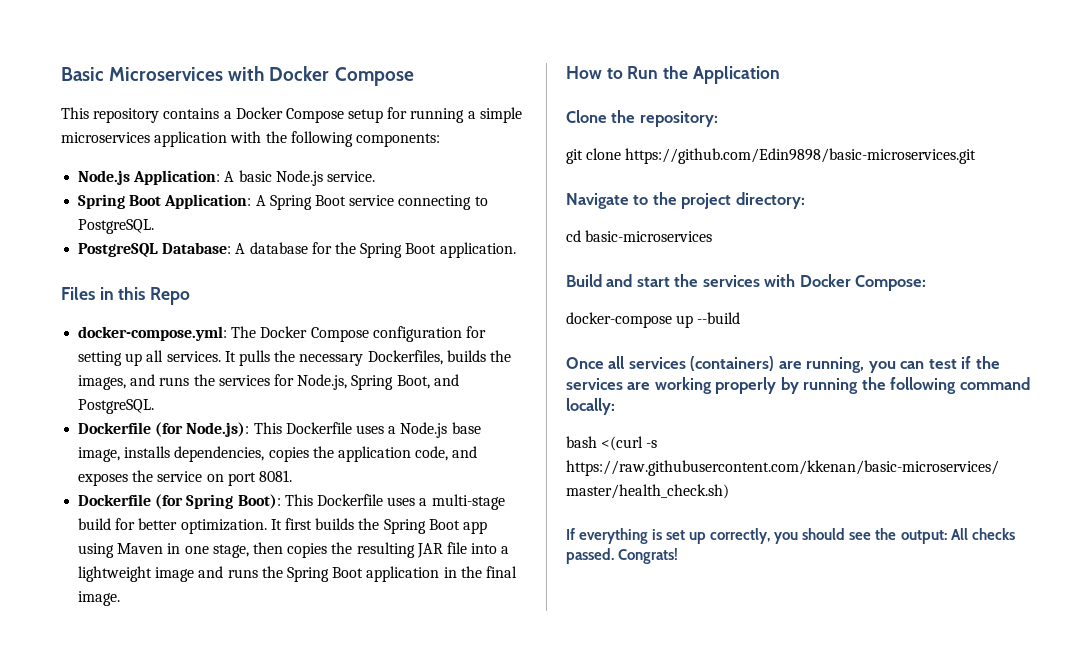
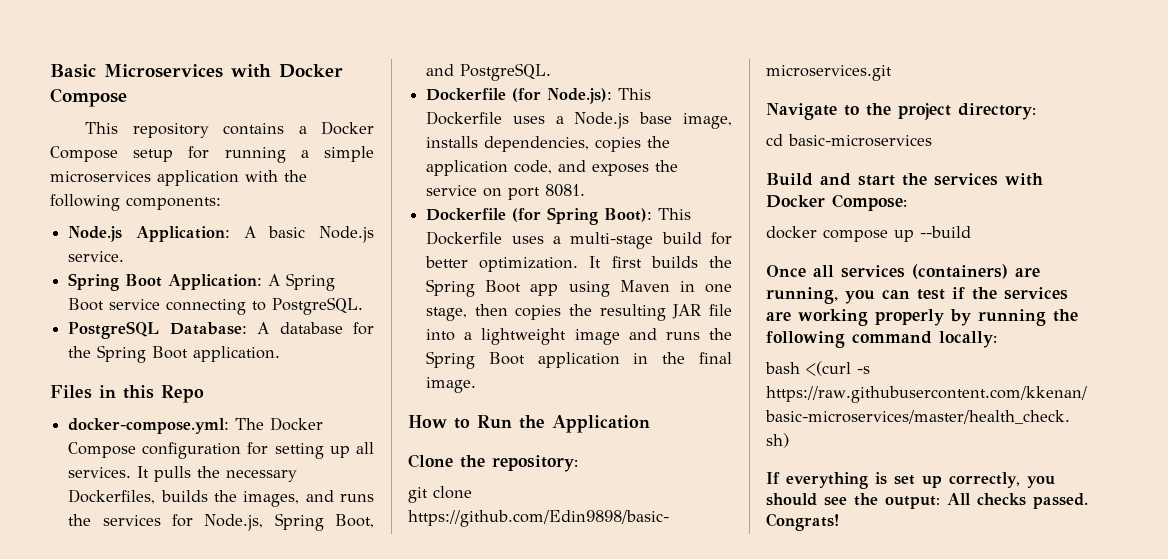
[566,312,672,328] docker-compose -> [766,226,888,242] docker compose

